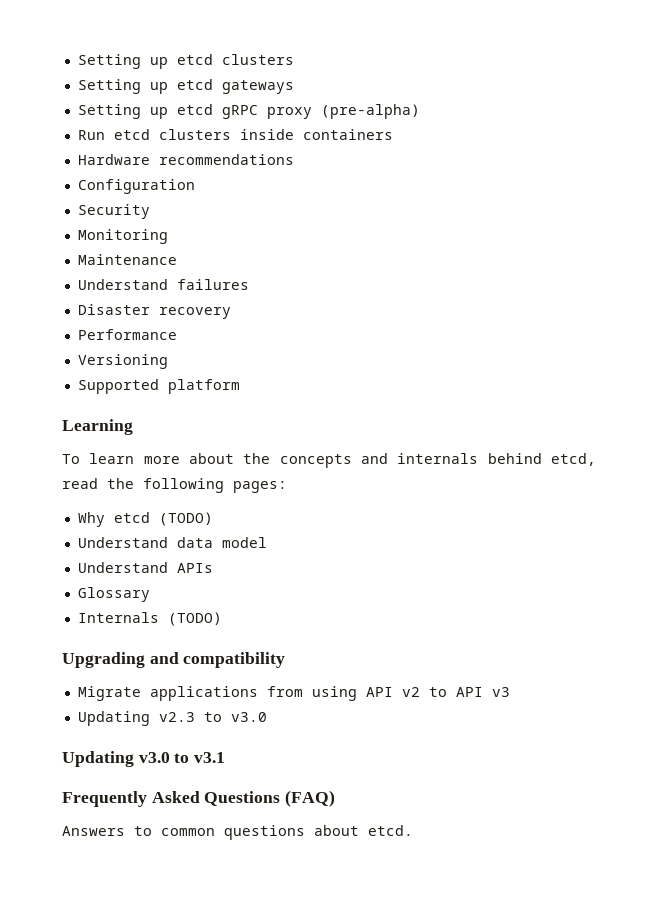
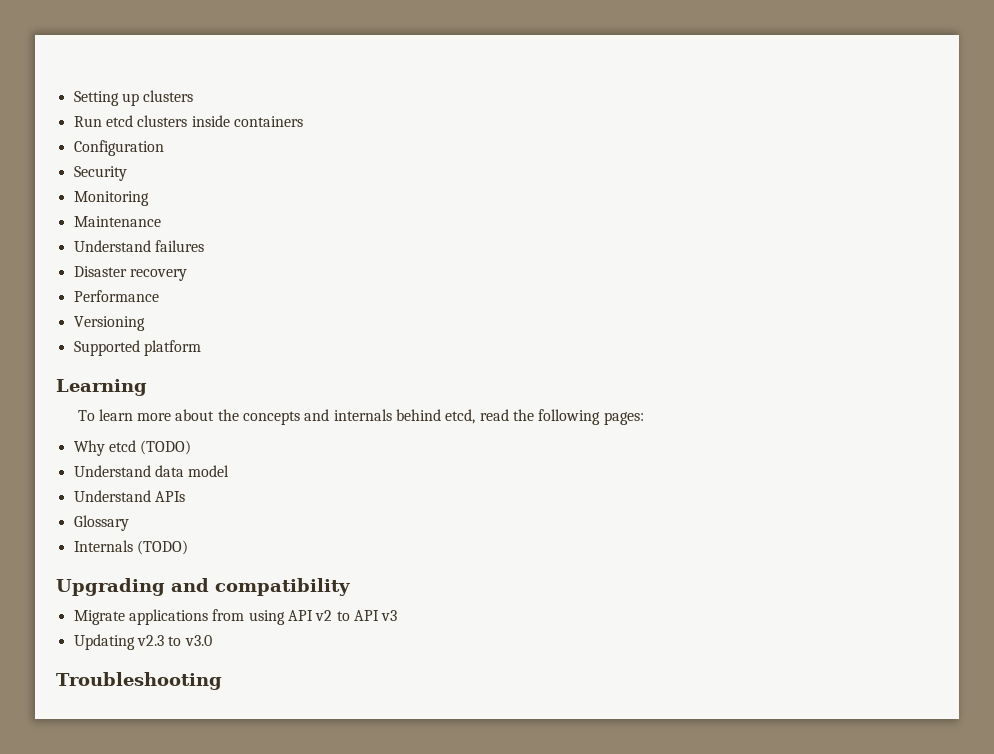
[77,54,294,69] [77,79,294,94] [77,104,420,119] Setting up etcd clusters // Setting up etcd gateways // Setting up etcd gRPC proxy (pre-alpha) -> [73,90,194,106] Setting up clusters
[77,154,294,165] // Hardware recommendations -> (303, 121) none
[62,751,226,767] [62,790,336,807] [62,825,413,840] Updating v3.0 to v3.1 // Frequently Asked Questions (FAQ) // Answers to common questions about etcd. -> [56,672,222,690] Troubleshooting

